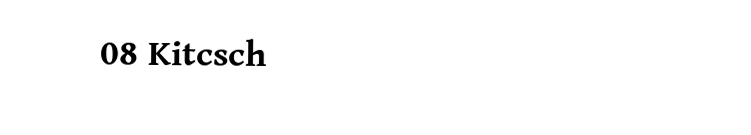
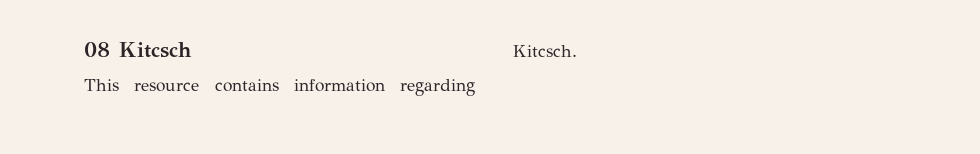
(267, 51) none -> [84,79,475,96] [513,45,577,57] // This resource contains information regarding Kitcsch.

